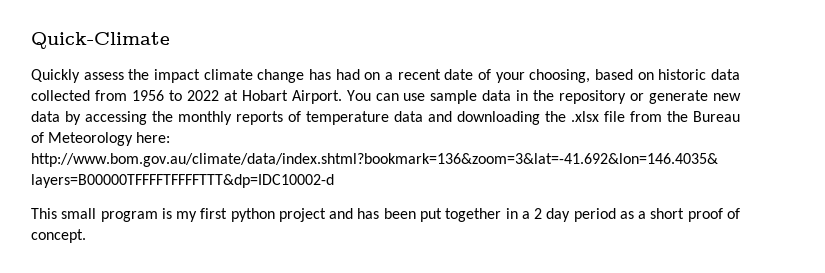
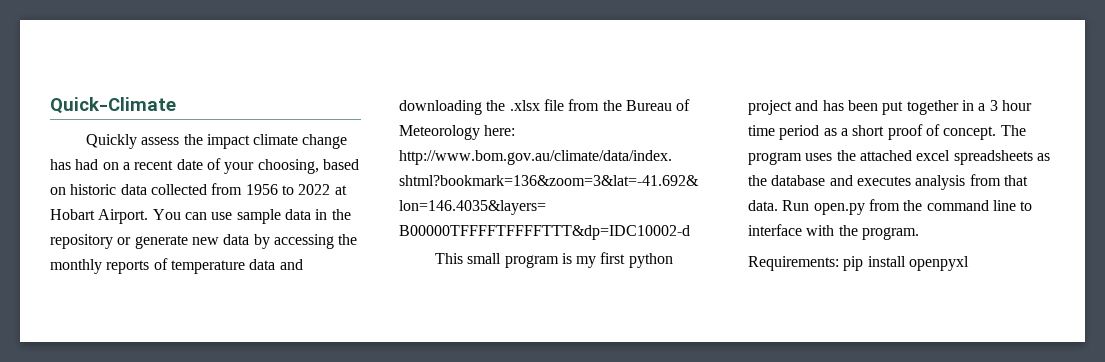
[534,208,571,222] 2 day -> [989,100,1032,111] [748,125,775,136] 3 hour time
(86, 236) none -> [1000,125,1026,136] [748,150,1050,165] [748,174,1028,190] [748,199,1033,215] [748,224,919,240] [748,256,969,271] The program uses the attached excel spreadsheets as the database and executes analysis from that data. Run open.py from the command line to interface with the program. // Requirements: pip install openpyxl

